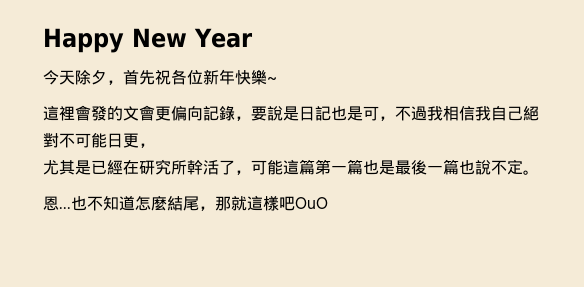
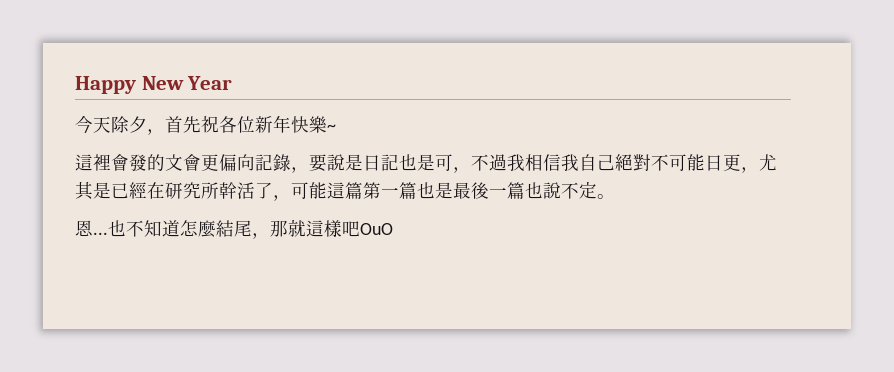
(155, 145) // -> (759, 170) none

